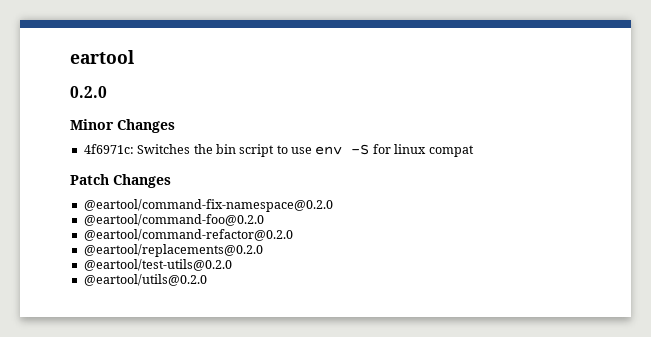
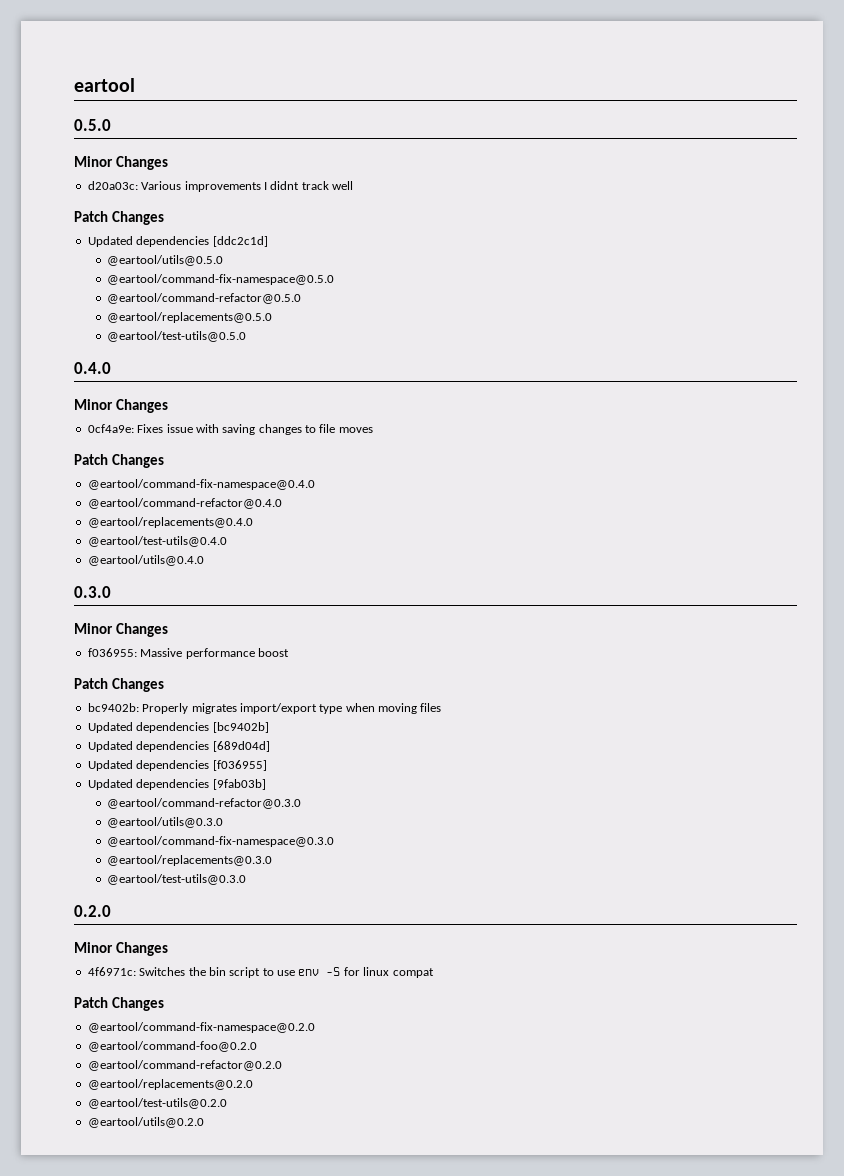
(134, 57) none -> [74,119,111,131] [74,156,168,170] [87,181,353,192] [74,211,164,225] [87,236,268,247] [106,255,223,266] [106,274,334,285] [106,293,301,304] [106,312,272,323] [106,331,246,342] [74,362,111,374] [74,399,168,413] [87,424,373,435] [74,454,164,468] [87,479,315,490] [87,498,282,509] [87,517,253,528] [87,536,227,547] [87,555,204,566] [74,586,111,598] [74,623,168,637] [87,648,289,659] [74,678,164,692] [87,703,442,714] [87,722,269,733] [87,741,270,752] [87,760,267,771] [87,779,266,790] [106,798,301,809] [106,817,223,828] [106,836,334,847] [106,855,272,866] [106,874,246,885] // 0.5.0 // Minor Changes // d20a03c: Various improvements I didnt track well // Patch Changes // Updated dependencies [ddc2c1d] // @eartool/utils@0.5.0 // @eartool/command-fix-namespace@0.5.0 // @eartool/command-refactor@0.5.0 // @eartool/replacements@0.5.0 // @eartool/test-utils@0.5.0 // 0.4.0 // Minor Changes // 0cf4a9e: Fixes issue with saving changes to file moves // Patch Changes // @eartool/command-fix-namespace@0.4.0 // @eartool/command-refactor@0.4.0 // @eartool/replacements@0.4.0 // @eartool/test-utils@0.4.0 // @eartool/utils@0.4.0 // 0.3.0 // Minor Changes // f036955: Massive performance boost // Patch Changes // bc9402b: Properly migrates import/export type when moving files // Updated dependencies [bc9402b] // Updated dependencies [689d04d] // Updated dependencies [f036955] // Updated dependencies [9fab03b] // @eartool/command-refactor@0.3.0 // @eartool/utils@0.3.0 // @eartool/command-fix-namespace@0.3.0 // @eartool/replacements@0.3.0 // @eartool/test-utils@0.3.0

